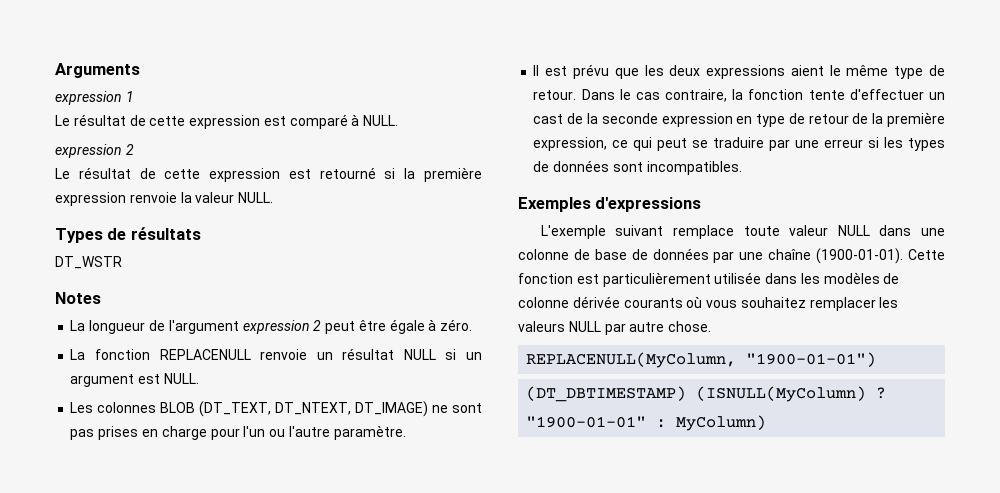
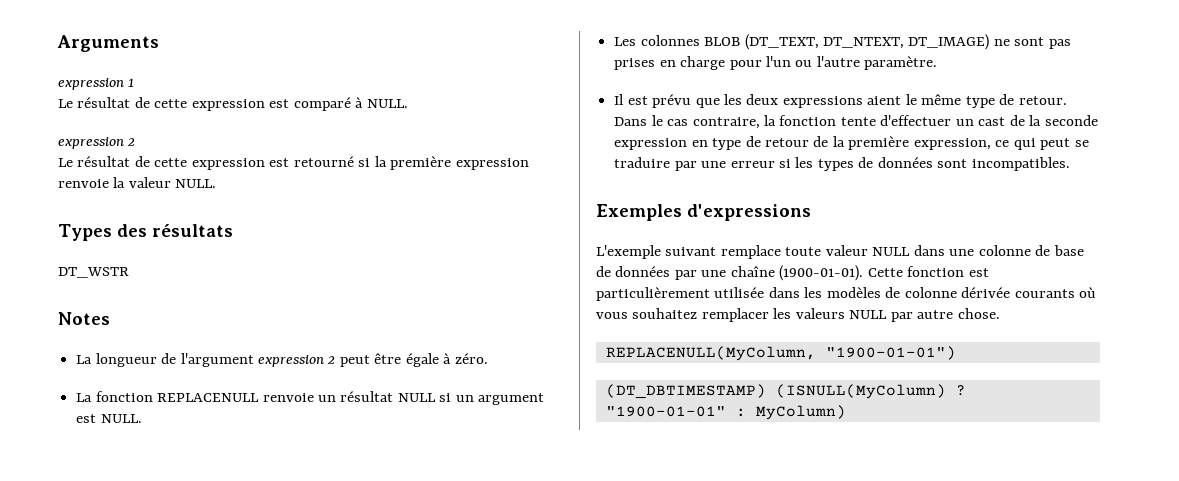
[107,228,127,240] de -> [116,224,147,237] des

